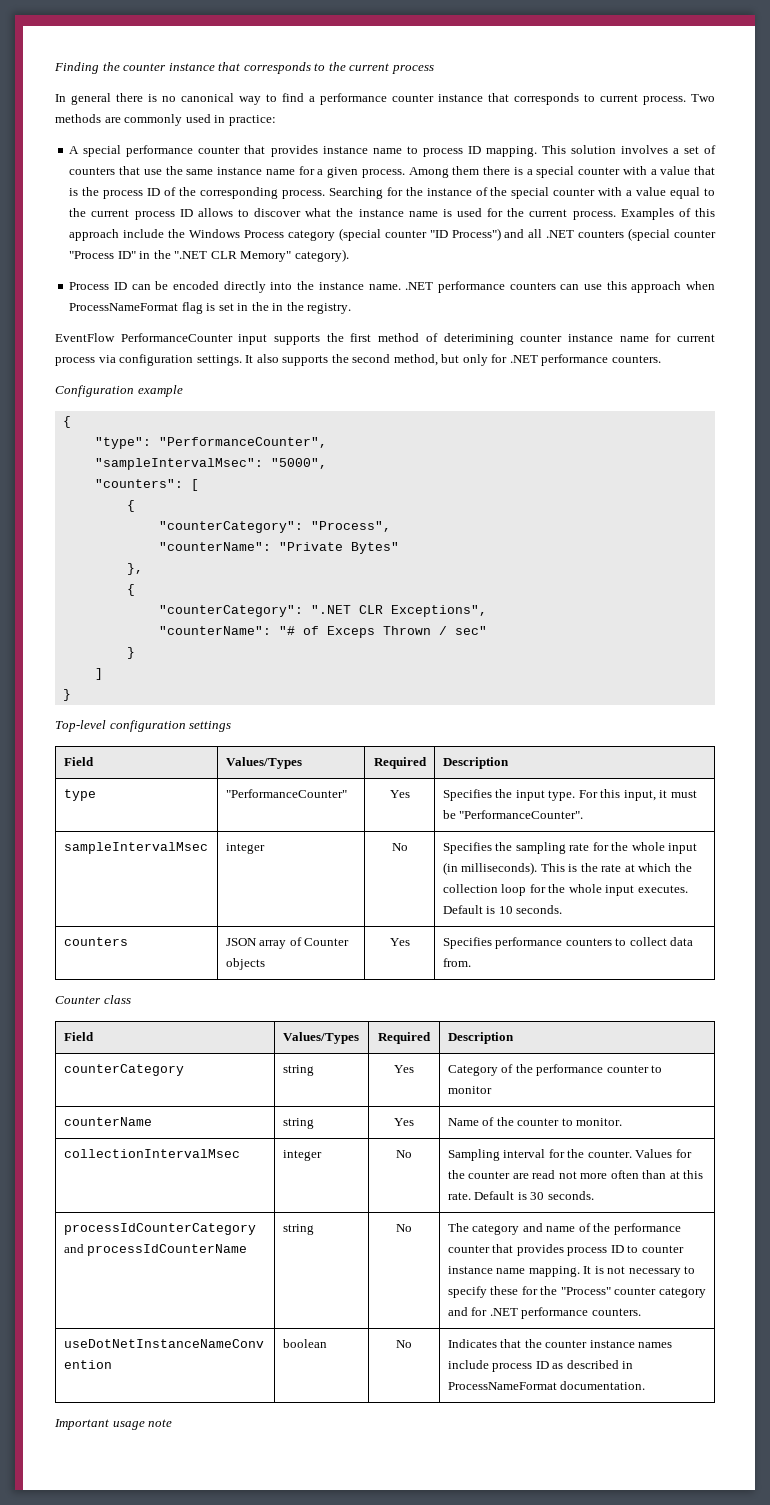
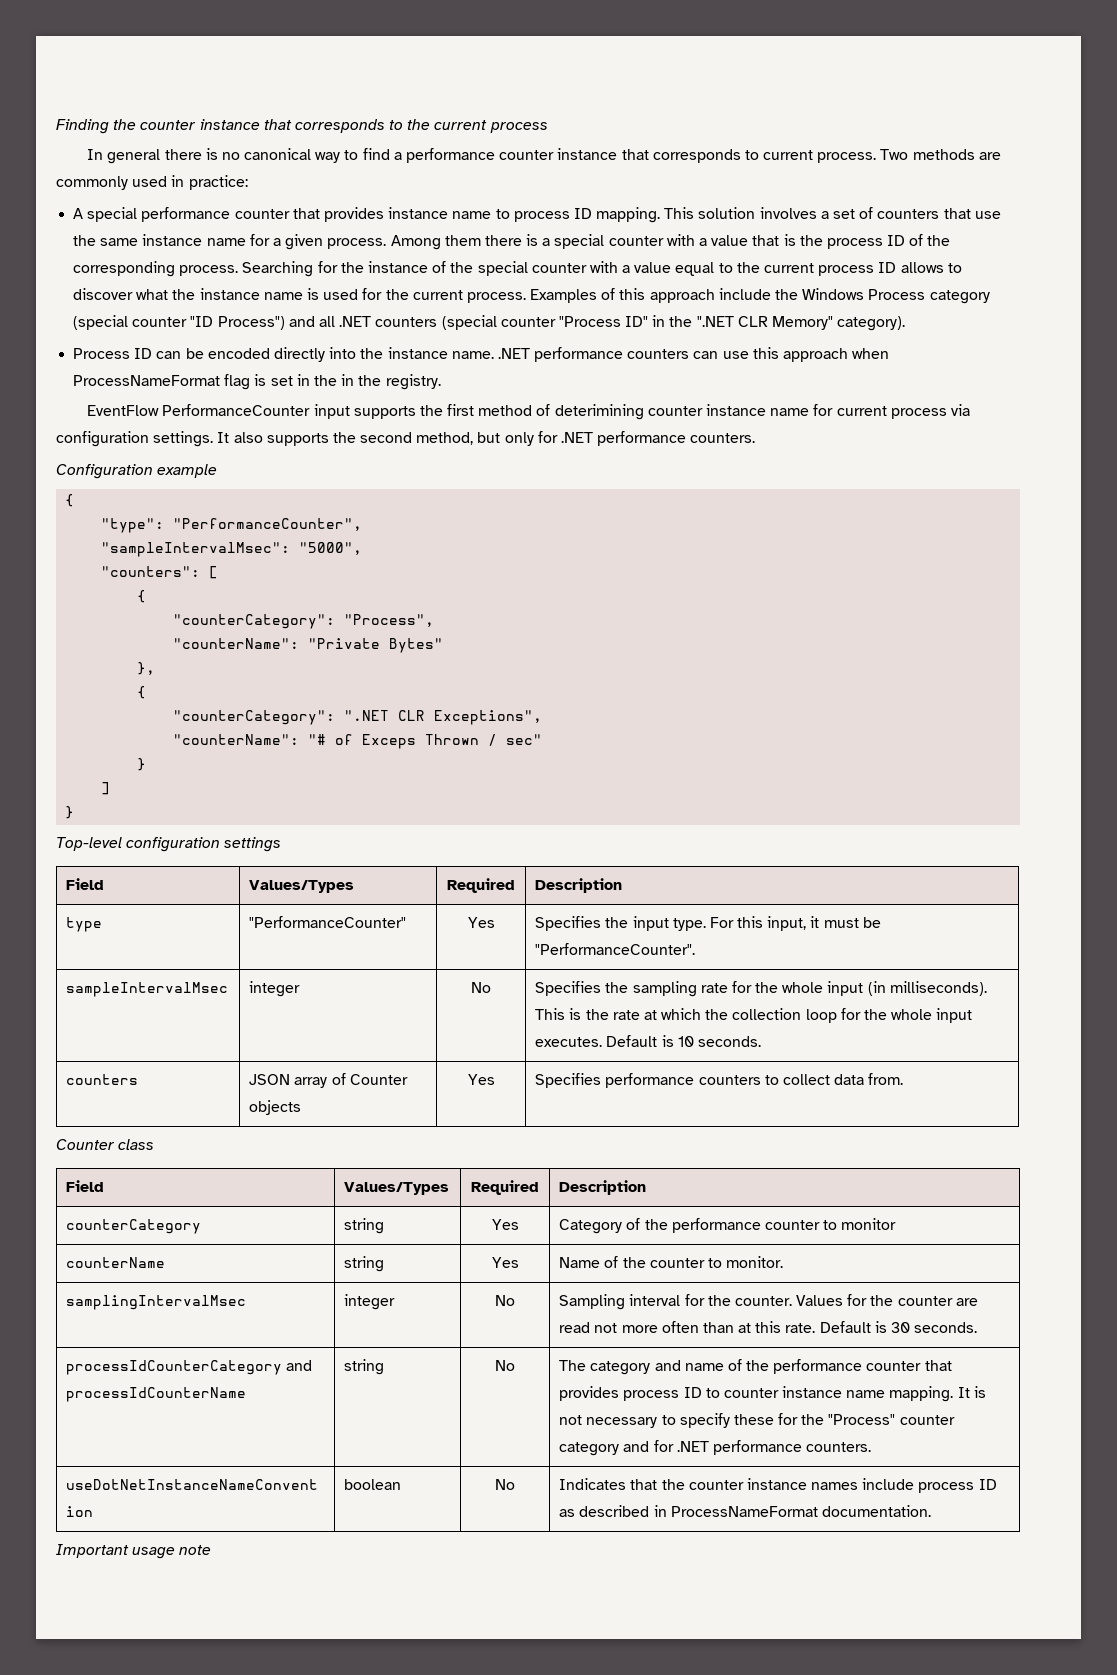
[63,1149,240,1158] collectionIntervalMsec -> [66,1295,247,1310] samplingIntervalMsec

